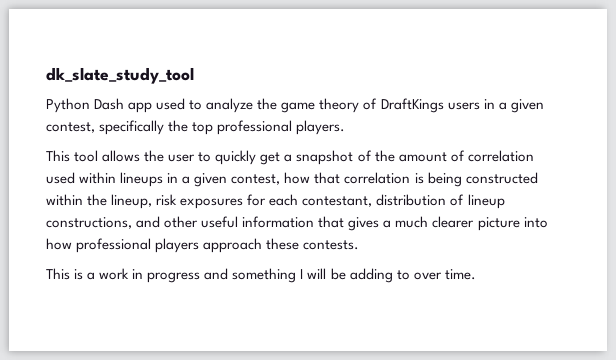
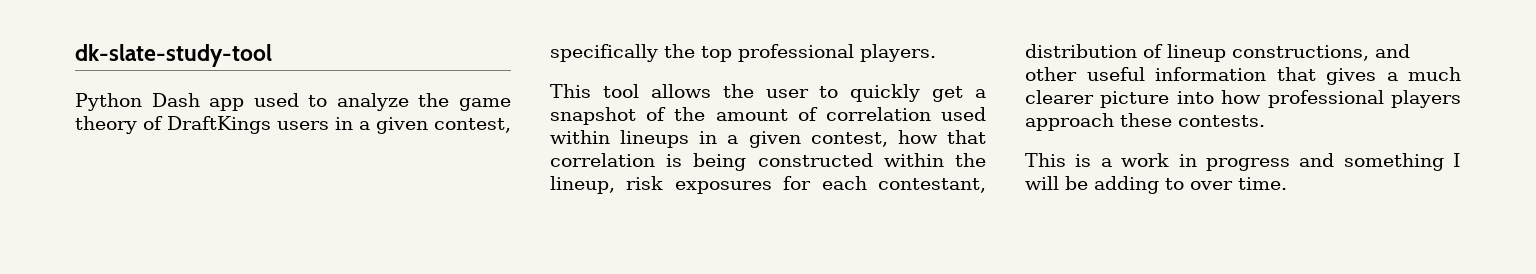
[46,67,194,84] dk_slate_study_tool -> [75,44,272,67] dk-slate-study-tool

